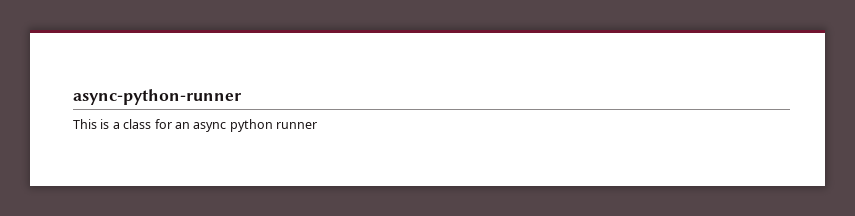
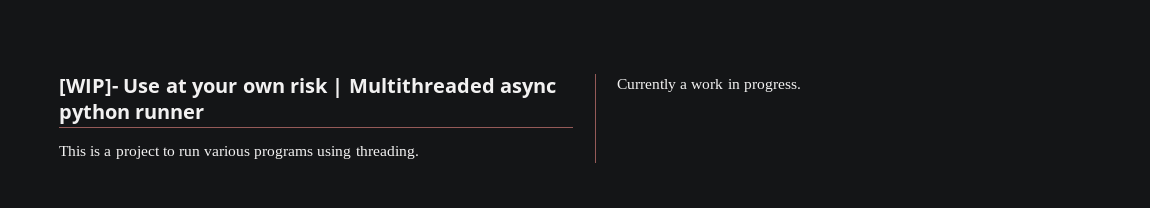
[73,89,242,105] [73,119,317,132] async-python-runner // This is a class for an async python runner -> [59,78,557,98] [59,104,205,124] [59,146,419,159] [617,79,801,92] [WIP]- Use at your own risk | Multithreaded async python runner // This is a project to run various programs using threading. // Currently a work in progress.

